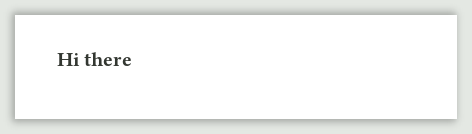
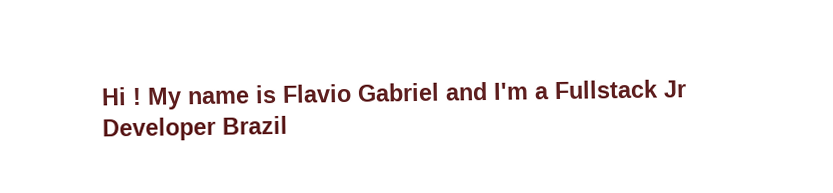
[84,52,133,66] there -> [132,79,687,110] [102,115,288,142] ! My name is Flavio Gabriel and I'm a Fullstack Jr Developer Brazil

